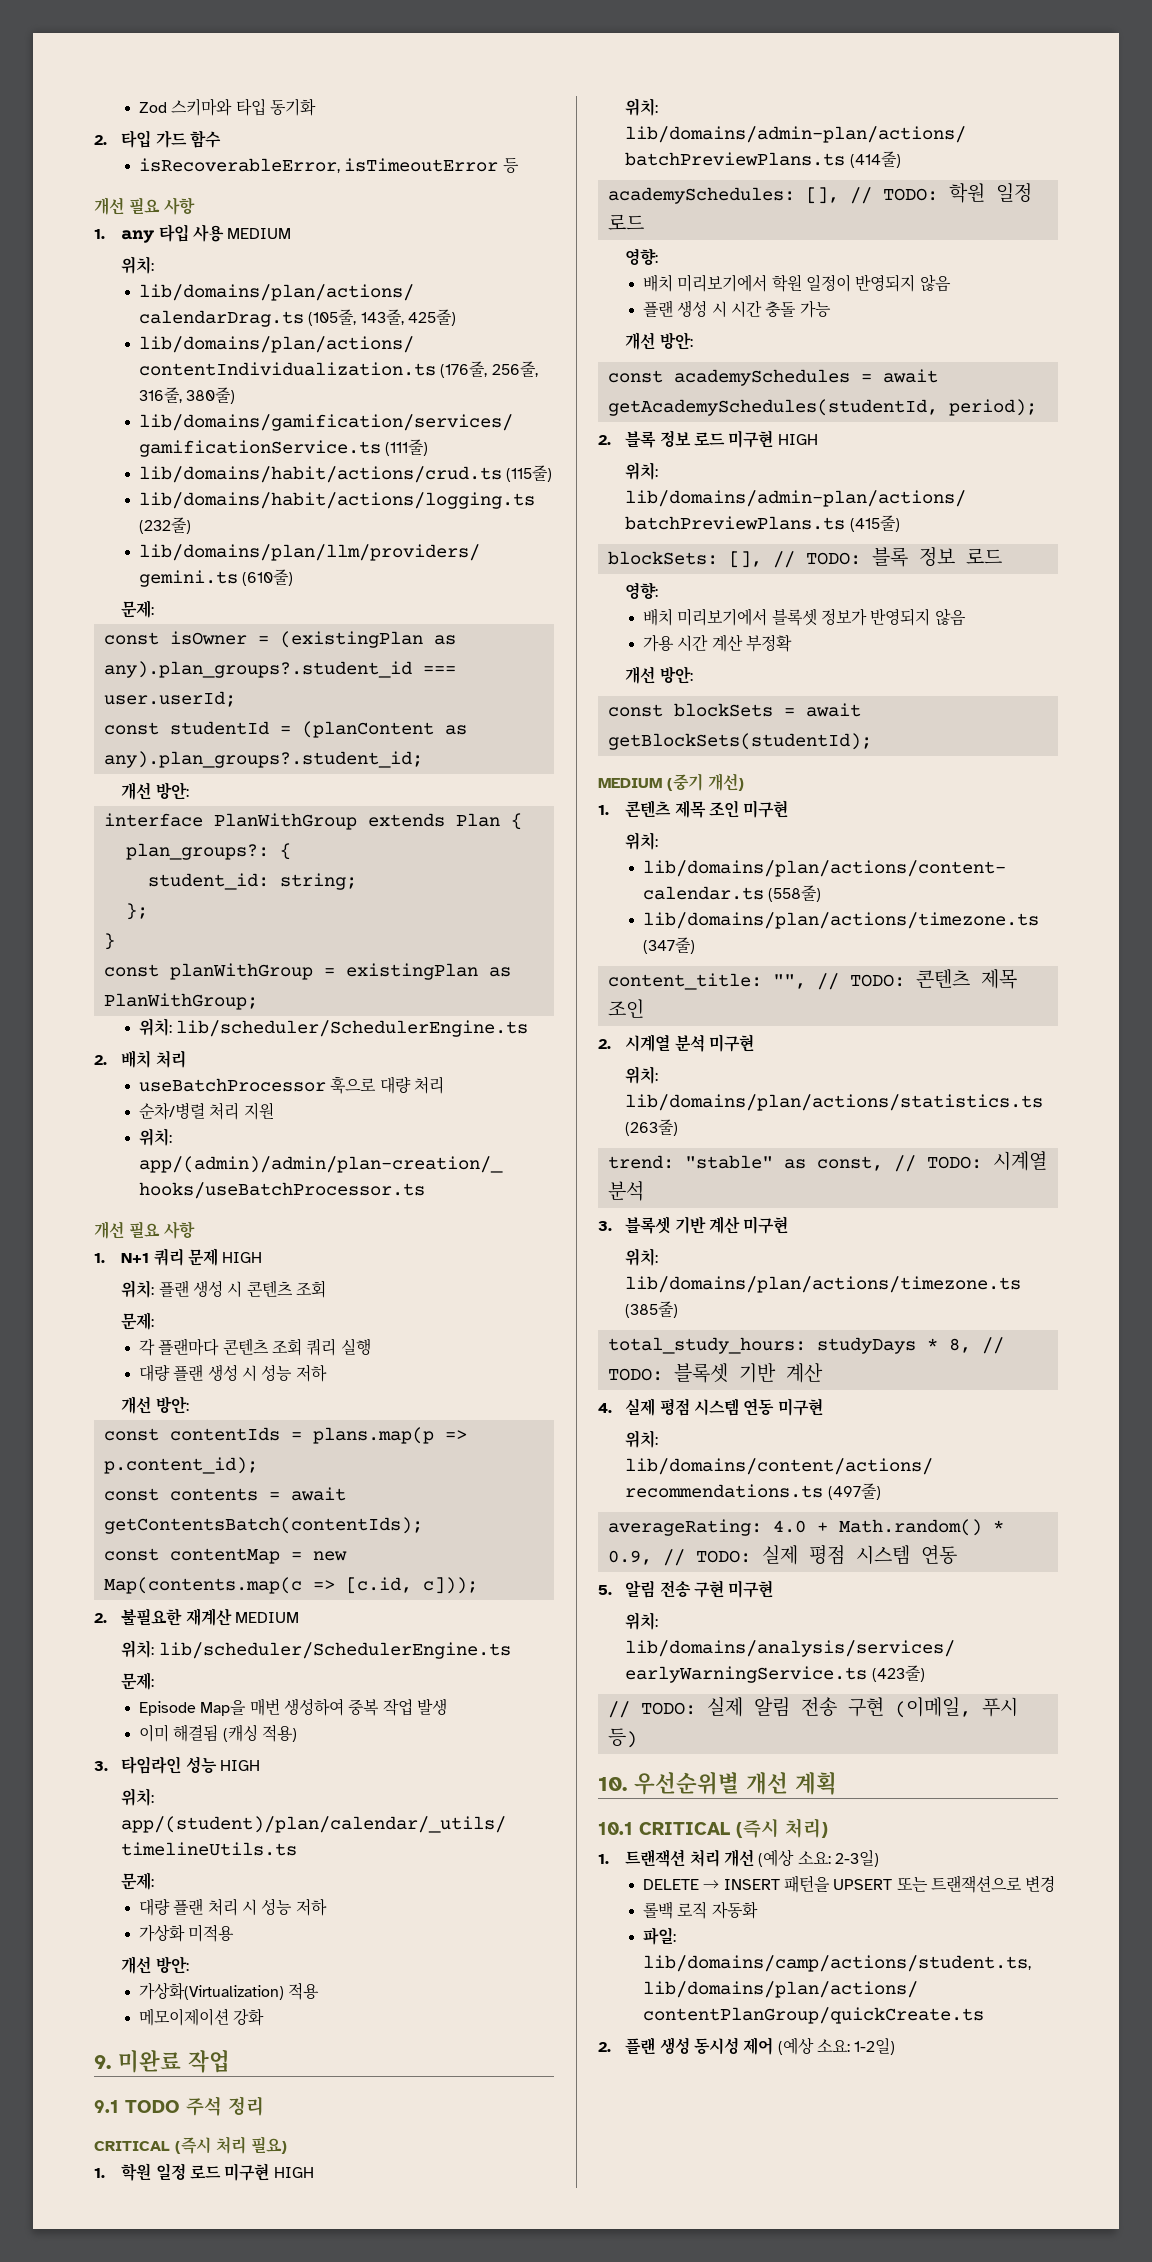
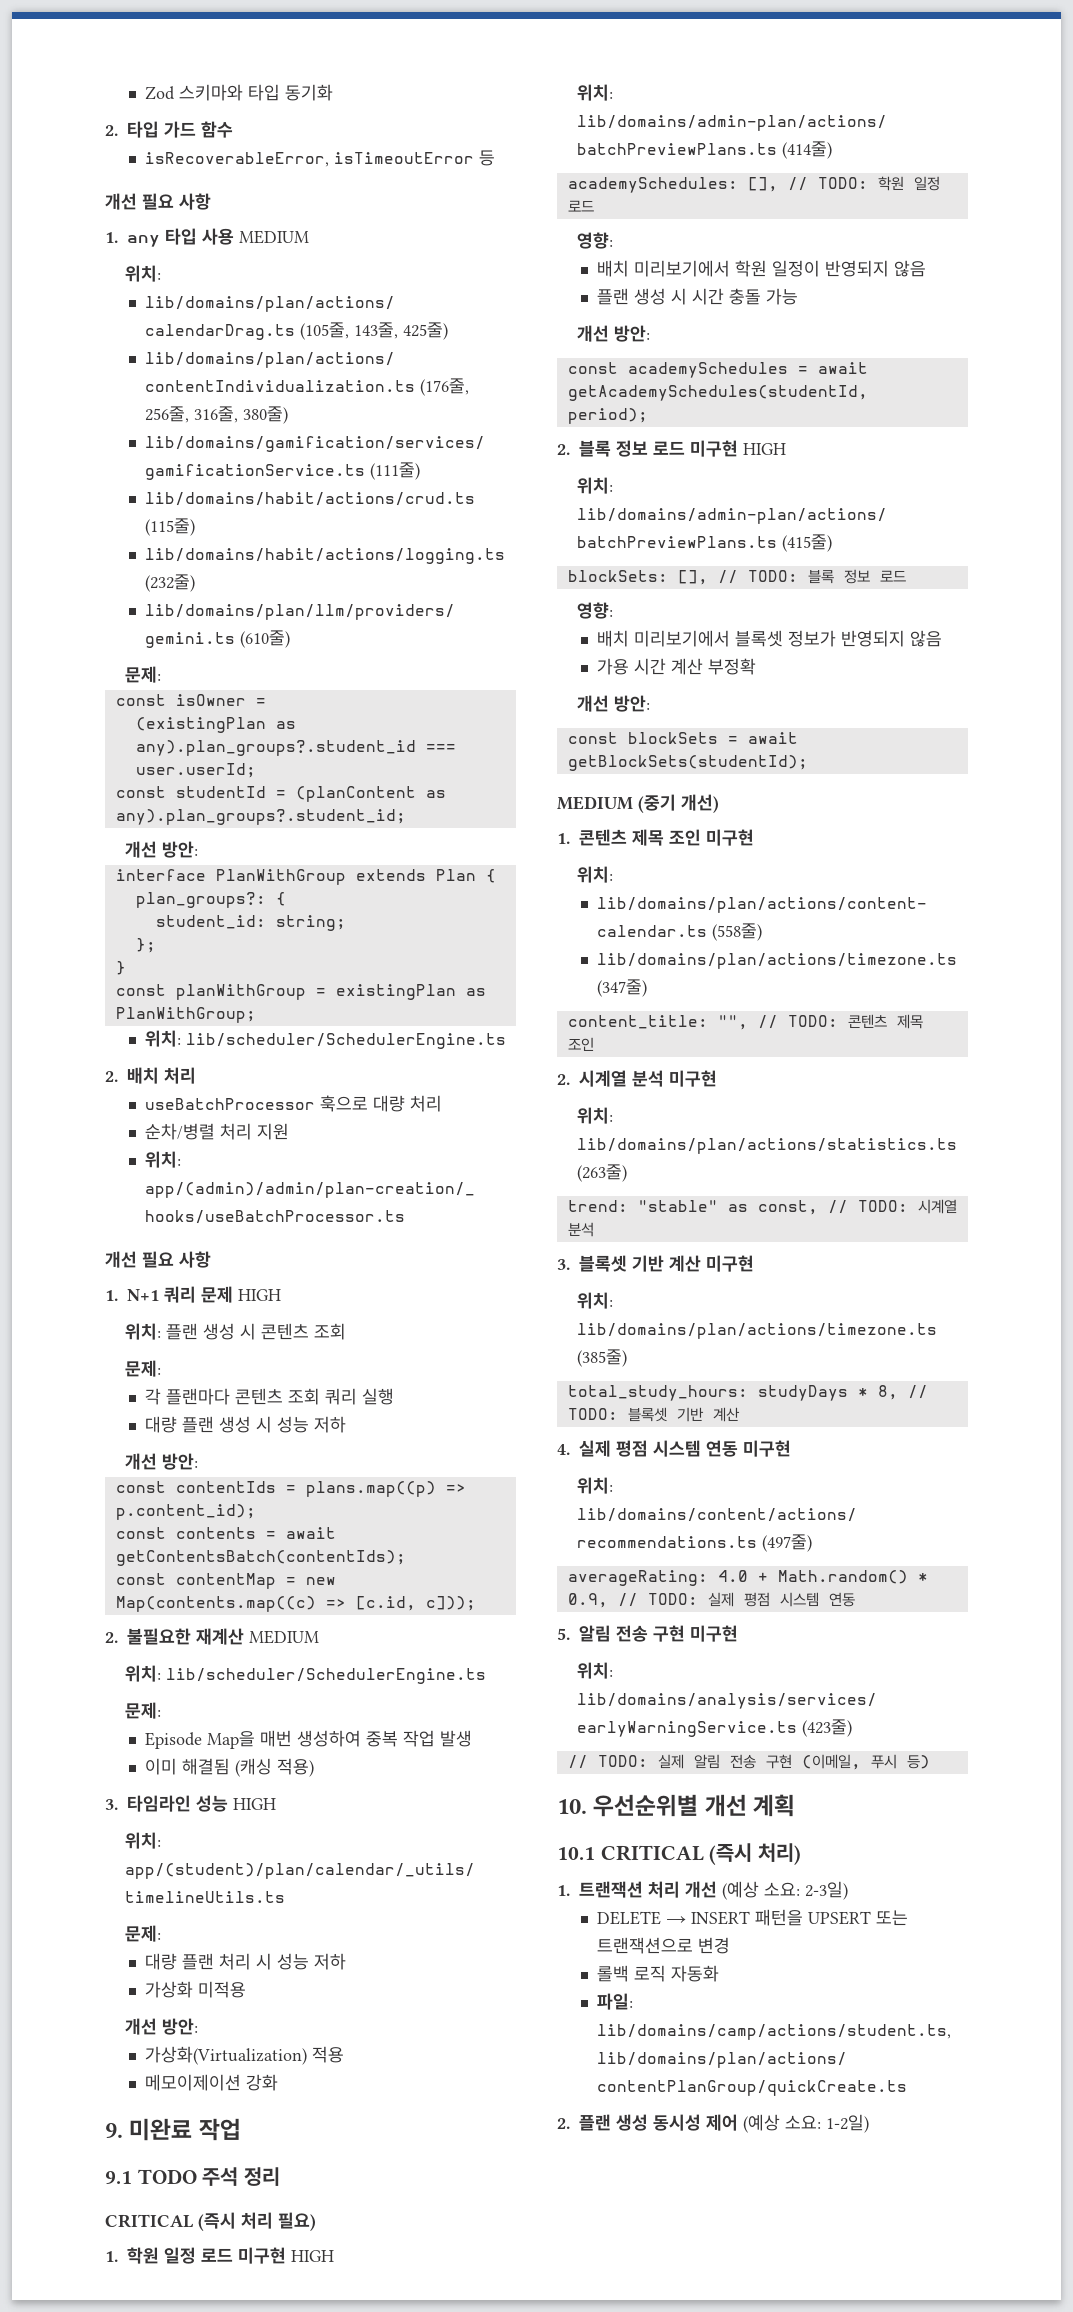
(269, 640) none -> (266, 702) //
[312,1427,434,1444] plans.map(p -> [305,1481,436,1497] plans.map((p)
[103,1577,302,1594] Map(contents.map(c -> [115,1596,316,1612] Map(contents.map((c)

